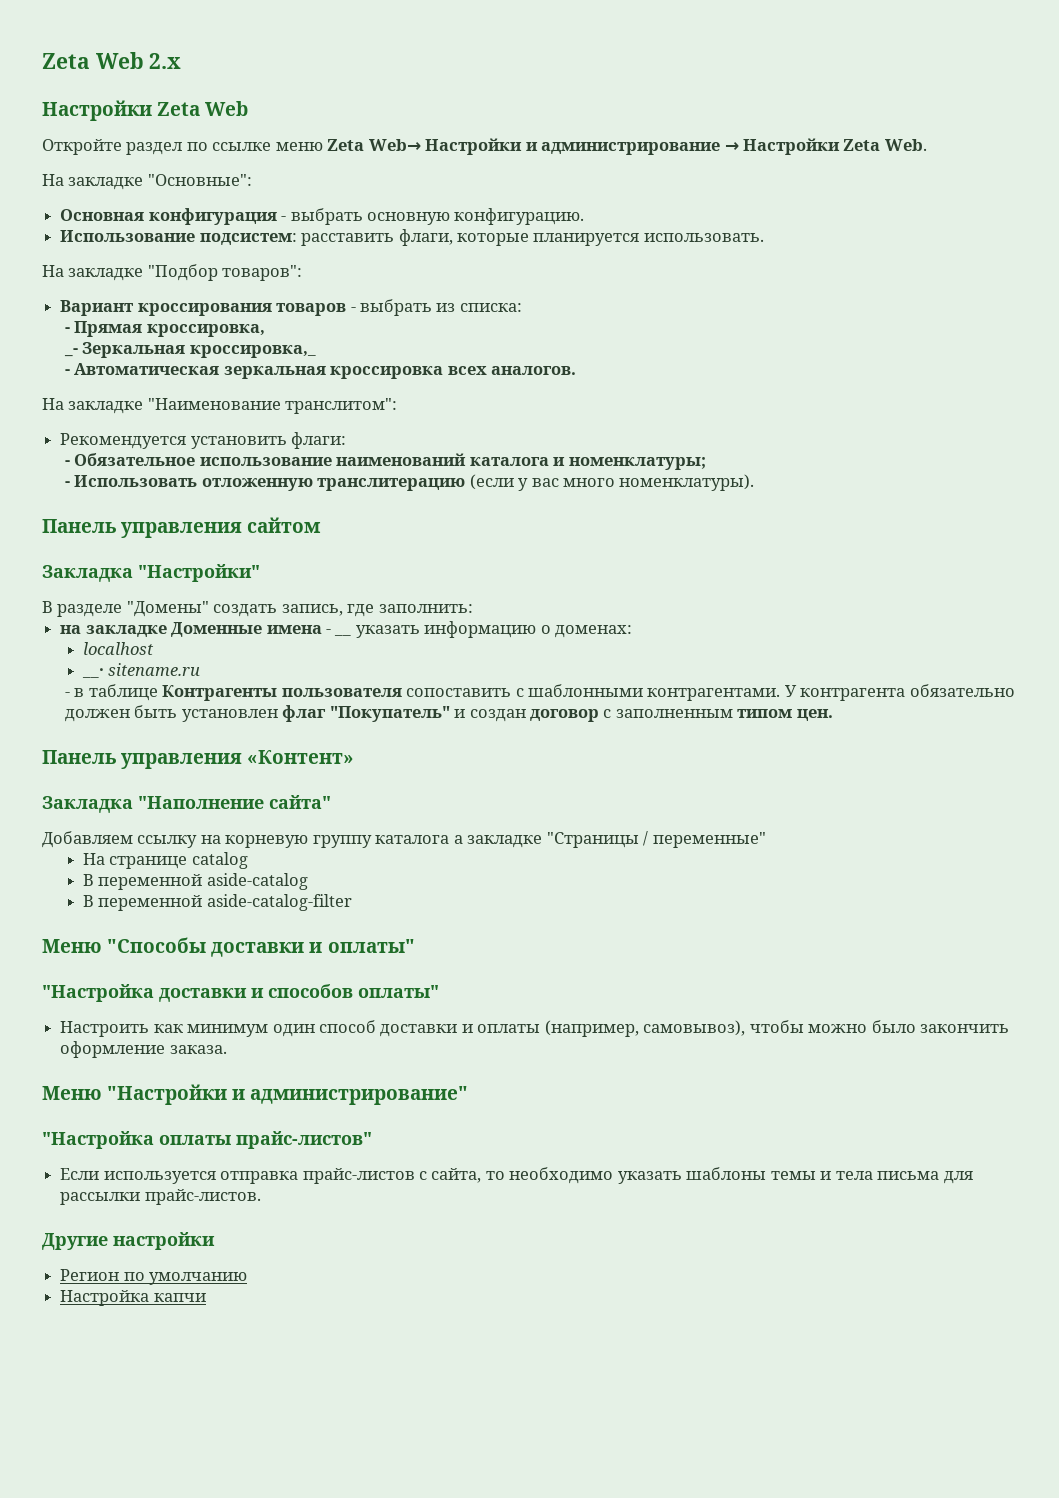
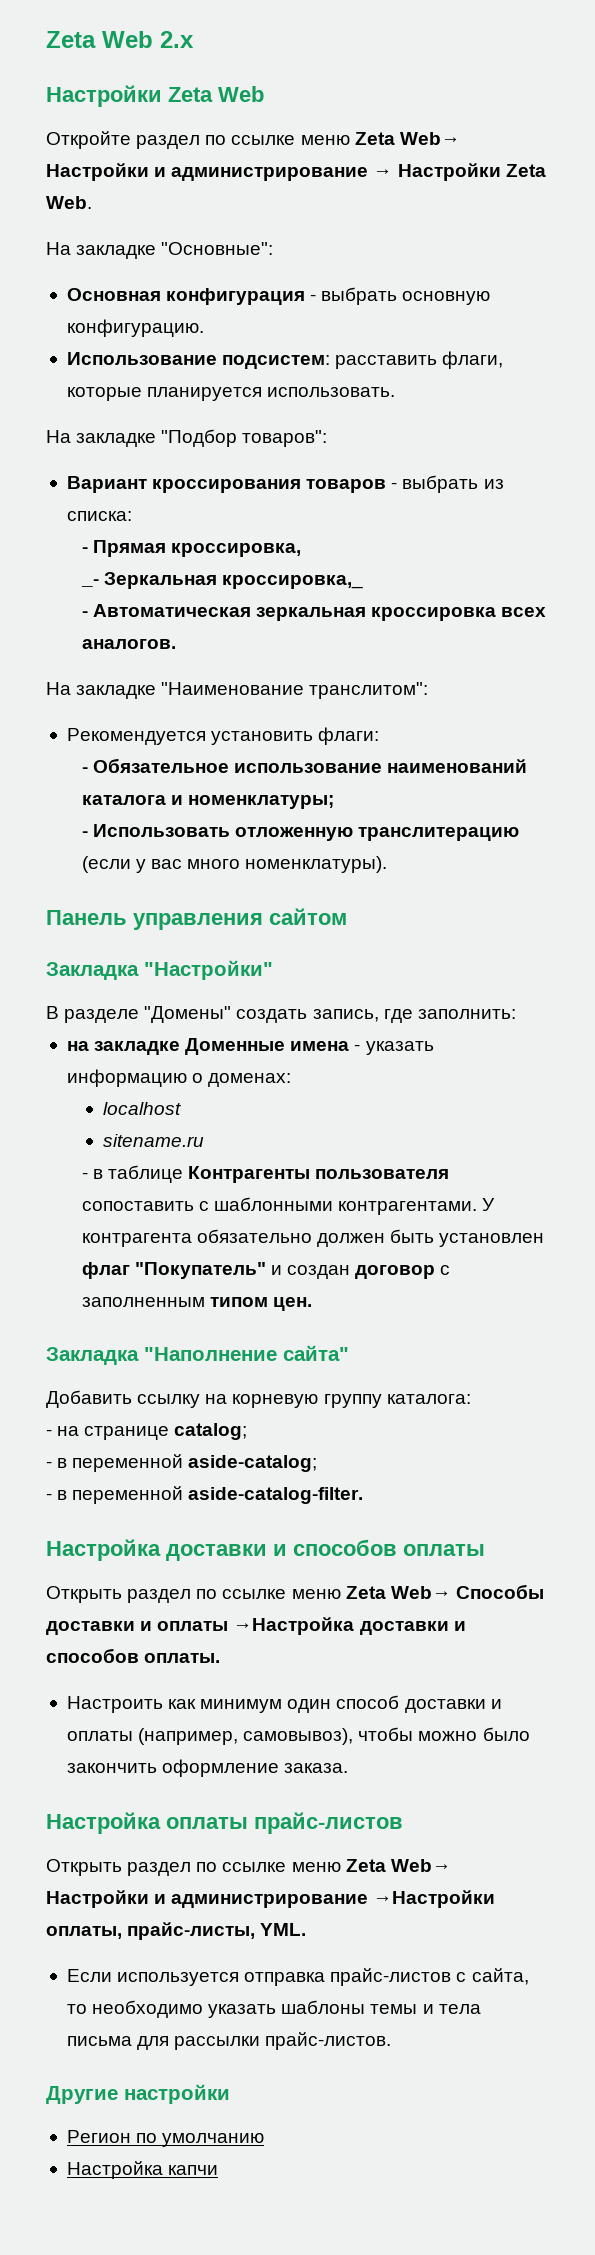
[334,634,352,636] __ -> (361, 1047) none
[81,668,104,678] __· -> (181, 1108) none
[42,750,355,769] // Панель управления «Контент» -> (312, 1304) none
[42,831,133,848] Добавляем -> [46,1390,132,1408] Добавить
[375,831,766,848] [82,852,248,869] [82,873,308,890] [82,894,352,911] [42,937,415,957] [42,984,439,1002] каталога а закладке "Страницы / переменные" // На странице catalog // В переменной aside-catalog // В переменной aside-catalog-filter // Меню "Способы доставки и оплаты" // "Настройка доставки и способов оплаты" -> [386,1394,471,1404] [46,1423,248,1440] [46,1454,318,1472] [46,1486,364,1504] [46,1539,485,1561] [46,1584,544,1603] [46,1617,466,1635] [46,1648,221,1663] каталога: // - на странице catalog; // - в переменной aside-catalog; // - в переменной aside-catalog-filter. // Настройка доставки и способов оплаты // Открыть раздел по ссылке меню Zeta Web→ Способы доставки и оплаты →Настройка доставки и способов оплаты.
[42,1084,469,1105] [42,1131,372,1149] Меню "Настройки и администрирование" // "Настройка оплаты прайс-листов" -> [46,1812,403,1834] [46,1859,451,1876] [46,1890,496,1908] [46,1922,307,1940] Настройка оплаты прайс-листов // Открыть раздел по ссылке меню Zeta Web→ Настройки и администрирование →Настройки оплаты, прайс-листы, YML.

